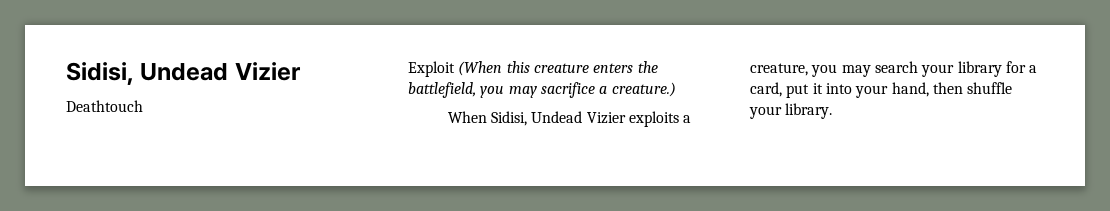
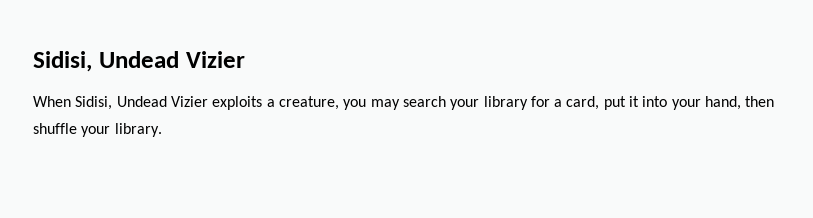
[66,62,301,85] [66,100,143,112] [408,61,658,77] [408,82,676,98] Sidisi, Undead Vizier // Deathtouch // Exploit (When this creature enters the battlefield, you may sacrifice a creature.) -> [33,51,245,72] Sidisi, Undead Vizier

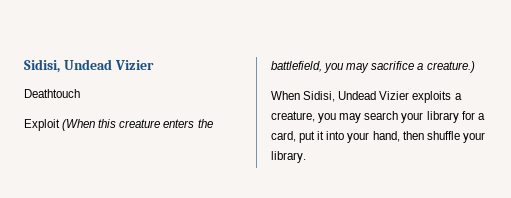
[33,51,245,72] Sidisi, Undead Vizier -> [24,59,154,73] [24,89,80,98] [24,119,213,131] [271,61,475,73] Sidisi, Undead Vizier // Deathtouch // Exploit (When this creature enters the battlefield, you may sacrifice a creature.)

